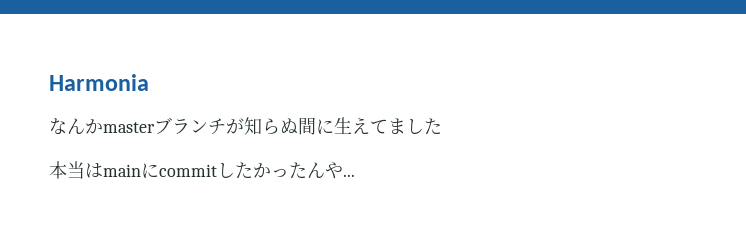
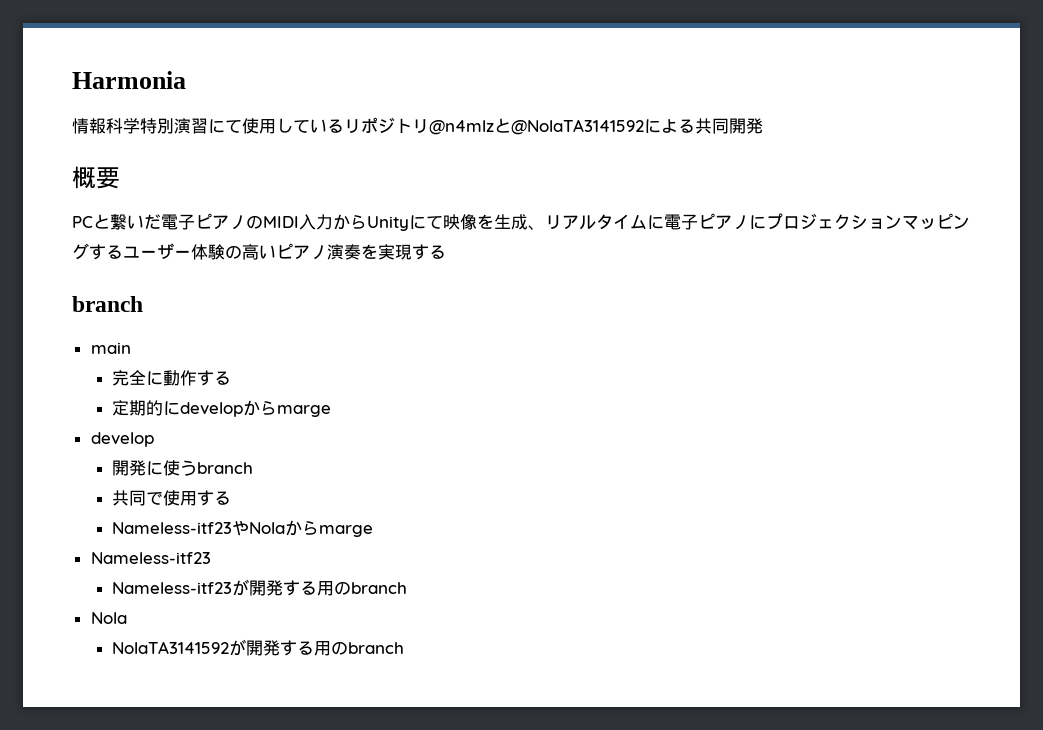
[49,117,442,135] [49,161,355,179] なんかmasterブランチが知らぬ間に生えてました // 本当はmainにcommitしたかったんや... -> [72,117,763,135] [72,166,120,189] [72,213,970,231] [72,243,446,260] [72,296,143,312] [90,342,131,354] [112,370,232,386] [112,400,332,417] [90,432,154,447] [112,460,254,476] [112,490,232,506] [112,520,374,537] [90,552,211,564] [112,579,408,596] [90,612,127,624] [112,639,405,656] 情報科学特別演習にて使用しているリポジトリ@n4mlzと@NolaTA3141592による共同開発 // 概要 // PCと繋いだ電子ピアノのMIDI入力からUnityにて映像を生成、リアルタイムに電子ピアノにプロジェクションマッピングするユーザー体験の高いピアノ演奏を実現する // branch // main // 完全に動作する // 定期的にdevelopからmarge // develop // 開発に使うbranch // 共同で使用する // Nameless-itf23やNolaからmarge // Nameless-itf23 // Nameless-itf23が開発する用のbranch // Nola // NolaTA3141592が開発する用のbranch

